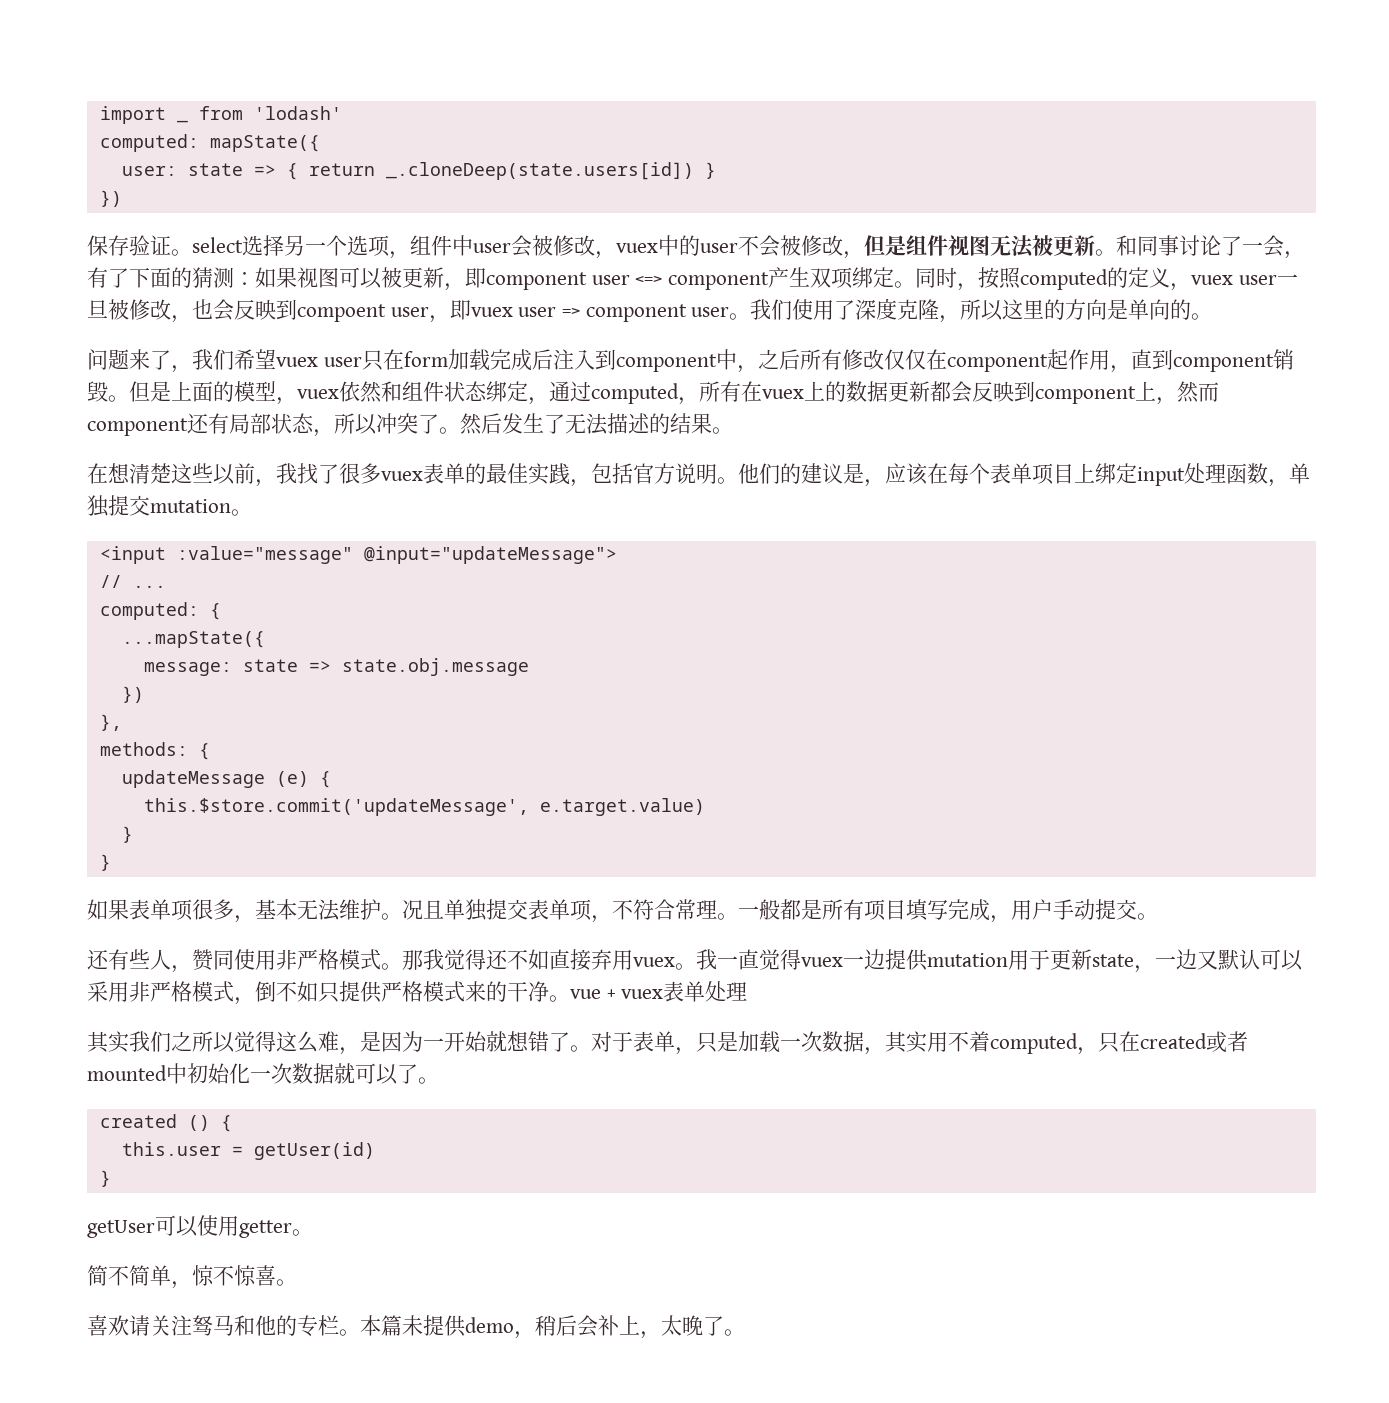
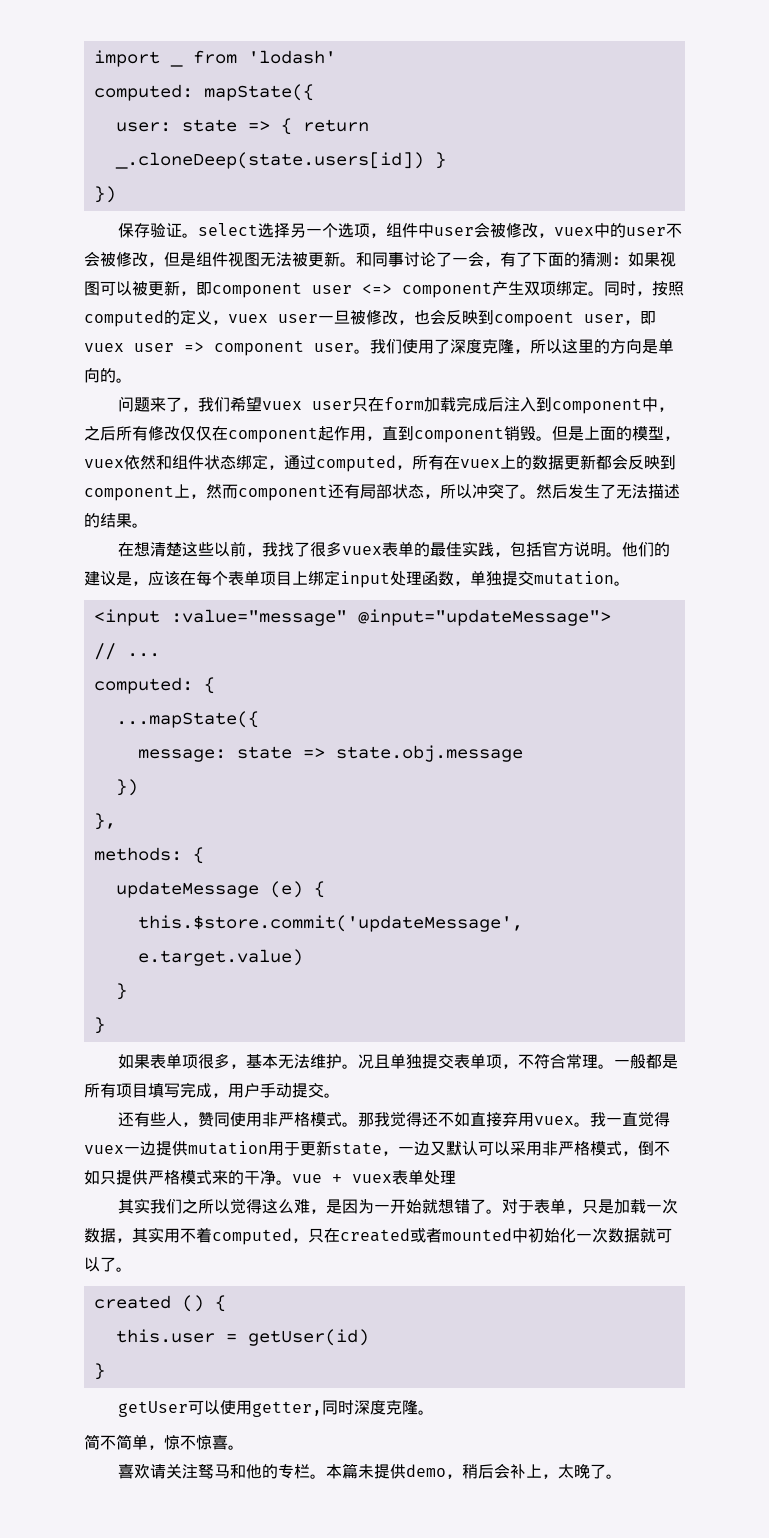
[239,1220,292,1238] getter -> [251,1400,418,1417] getter,同时深度克隆

